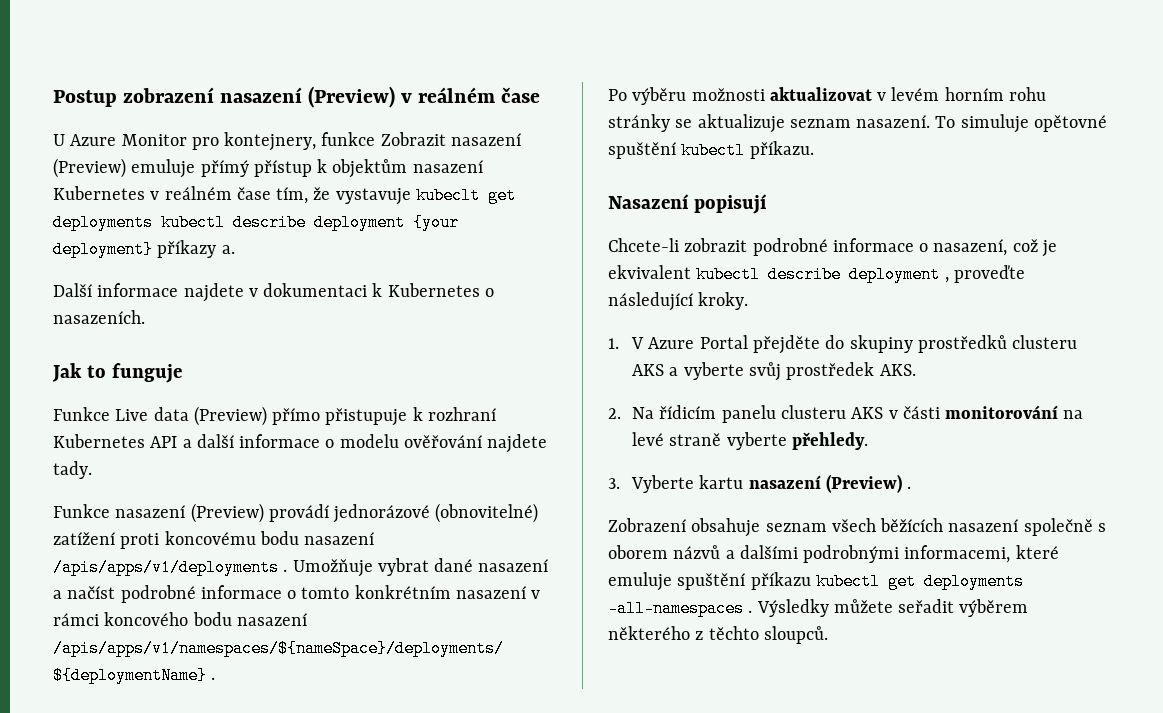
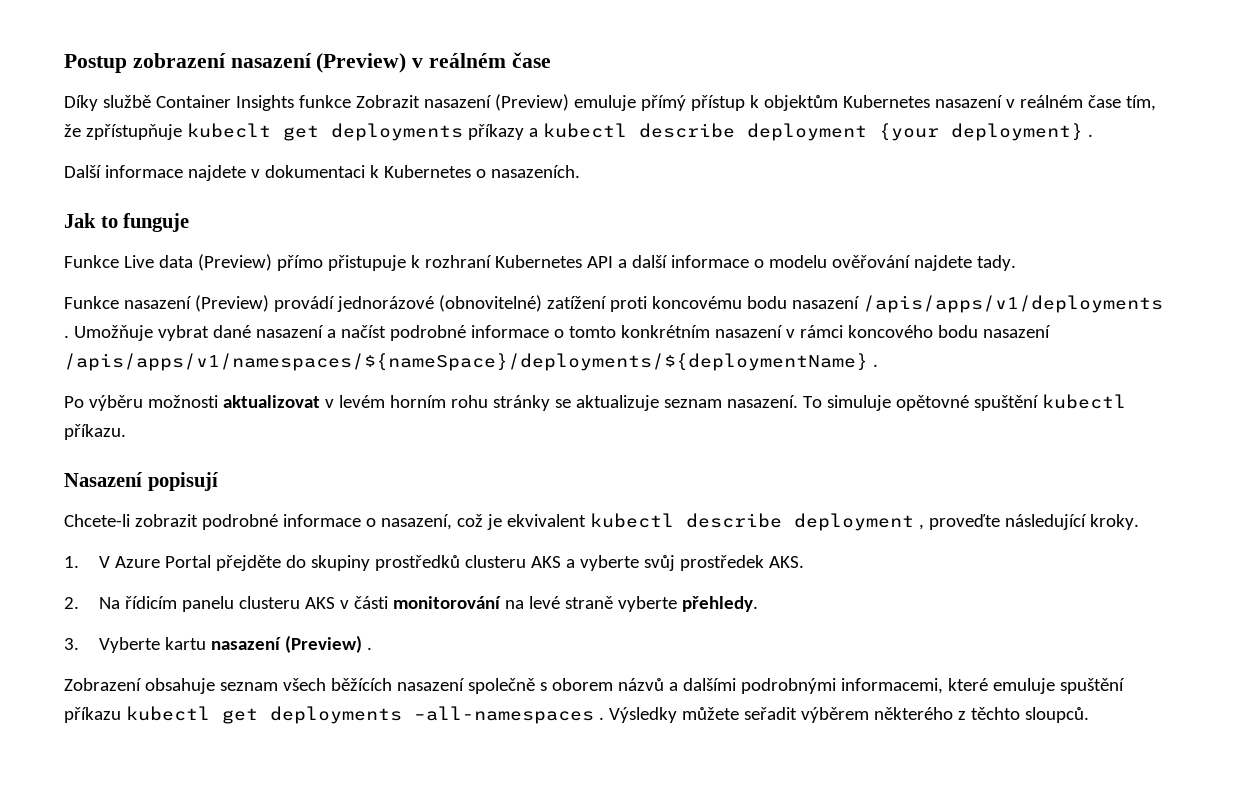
[53,132,317,151] U Azure Monitor pro kontejnery, -> [64,95,294,111] Díky službě Container Insights
[412,160,483,173] [53,186,145,200] nasazení Kubernetes -> [842,95,1003,108] Kubernetes nasazení
[335,188,411,205] vystavuje -> [85,124,182,140] zpřístupňuje
(153, 222) none -> [467,124,538,140] příkazy a
[157,240,235,258] příkazy a. -> [1087,134,1093,137] .

